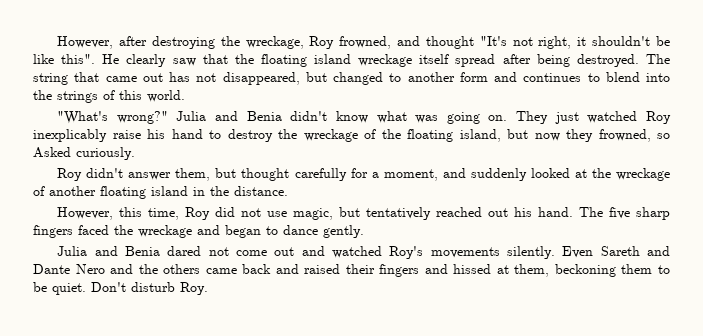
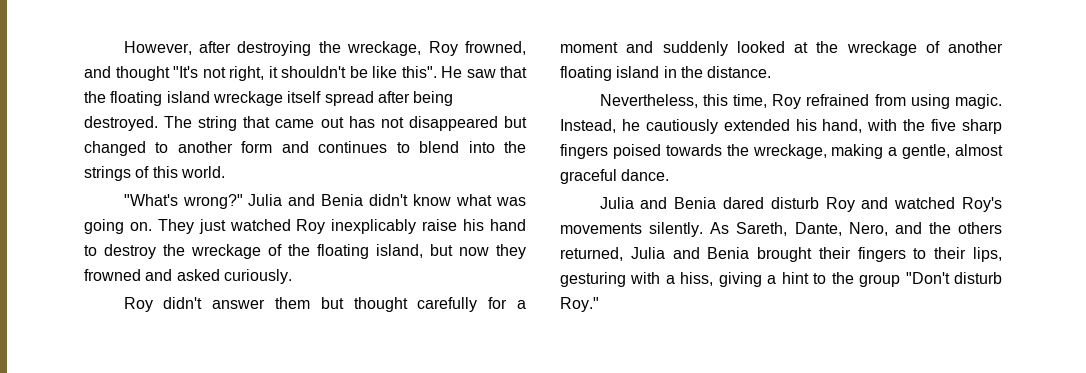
[126,54,167,67] clearly -> (462, 72) none
[222,72,300,85] disappeared, -> [408,116,498,131] disappeared
[598,129,670,142] [33,147,71,158] frowned, so Asked -> [84,269,220,281] frowned and asked
[175,168,211,181] them, -> [274,297,310,309] them
[383,169,438,181] moment, -> [560,42,618,53] moment
[57,207,114,220] However, -> [599,94,698,108] Nevertheless,
[215,207,670,220] [33,225,364,238] did not use magic, but tentatively reached out his hand. The five sharp fingers faced the wreckage and began to dance gently. -> [806,94,1002,109] [560,119,1003,134] [560,144,1003,159] [560,169,670,184] refrained from using magic. Instead, he cautiously extended his hand, with the five sharp fingers poised towards the wreckage, making a gentle, almost graceful dance.
[208,247,295,256] not come out -> [770,197,855,212] disturb Roy
[562,246,671,258] [33,264,670,277] [33,282,208,295] Even Sareth and Dante Nero and the others came back and raised their fingers and hissed at them, beckoning them to be quiet. Don't disturb Roy. -> [710,222,1002,236] [560,247,1002,262] [560,272,1002,287] [560,297,599,312] As Sareth, Dante, Nero, and the others returned, Julia and Benia brought their fingers to their lips, gesturing with a hiss, giving a hint to the group "Don't disturb Roy."

